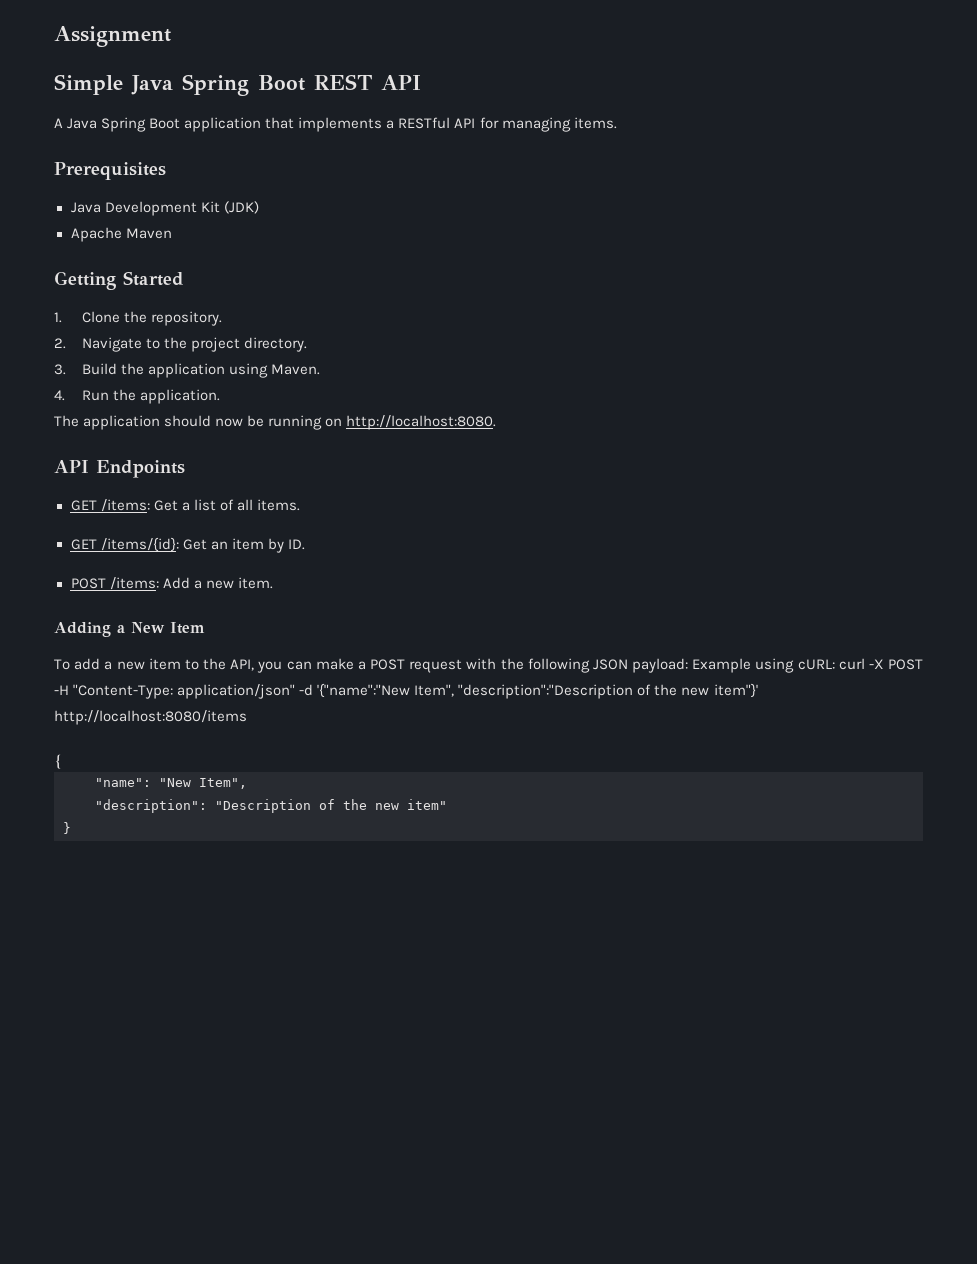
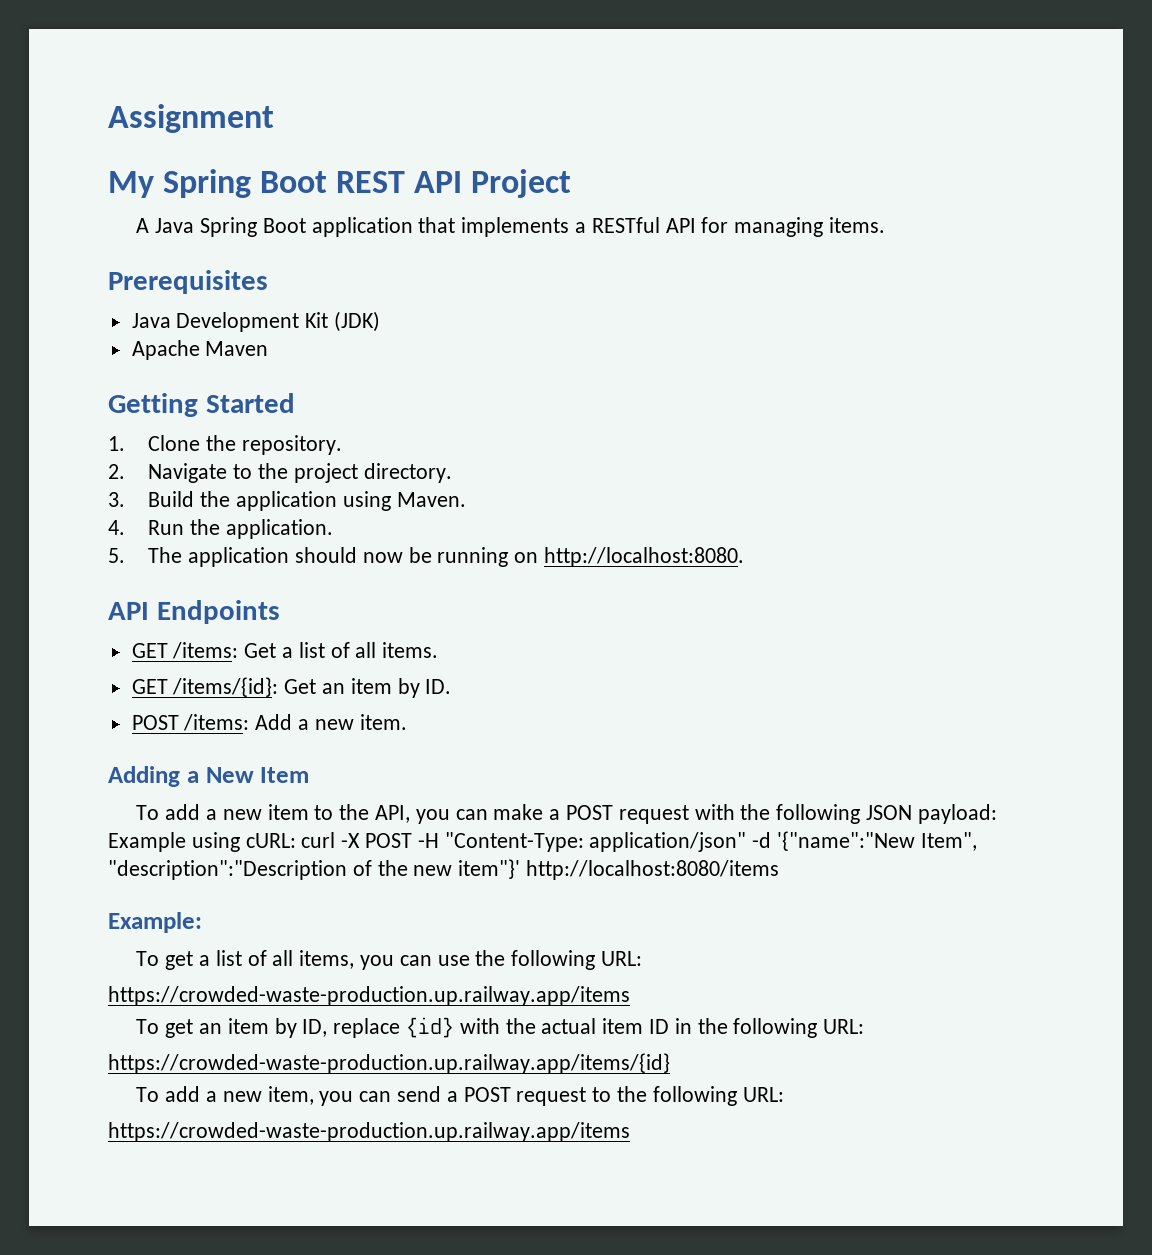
[54,74,173,95] Simple Java -> [108,171,154,198] My
(421, 82) none -> [471,169,572,198] Project
(220, 396) none -> [108,548,125,563] 5.
[54,754,63,769] [95,778,247,789] [95,799,447,813] [63,822,71,834] { // "name": "New Item", // "description": "Description of the new item" // } -> [108,912,202,933] [136,950,643,970] [108,986,630,1006] [136,1017,865,1038] [108,1053,670,1074] [136,1086,784,1106] [108,1122,630,1142] Example: // To get a list of all items, you can use the following URL: // https://crowded-waste-production.up.railway.app/items // To get an item by ID, replace {id} with the actual item ID in the following URL: // https://crowded-waste-production.up.railway.app/items/{id} // To add a new item, you can send a POST request to the following URL: // https://crowded-waste-production.up.railway.app/items

